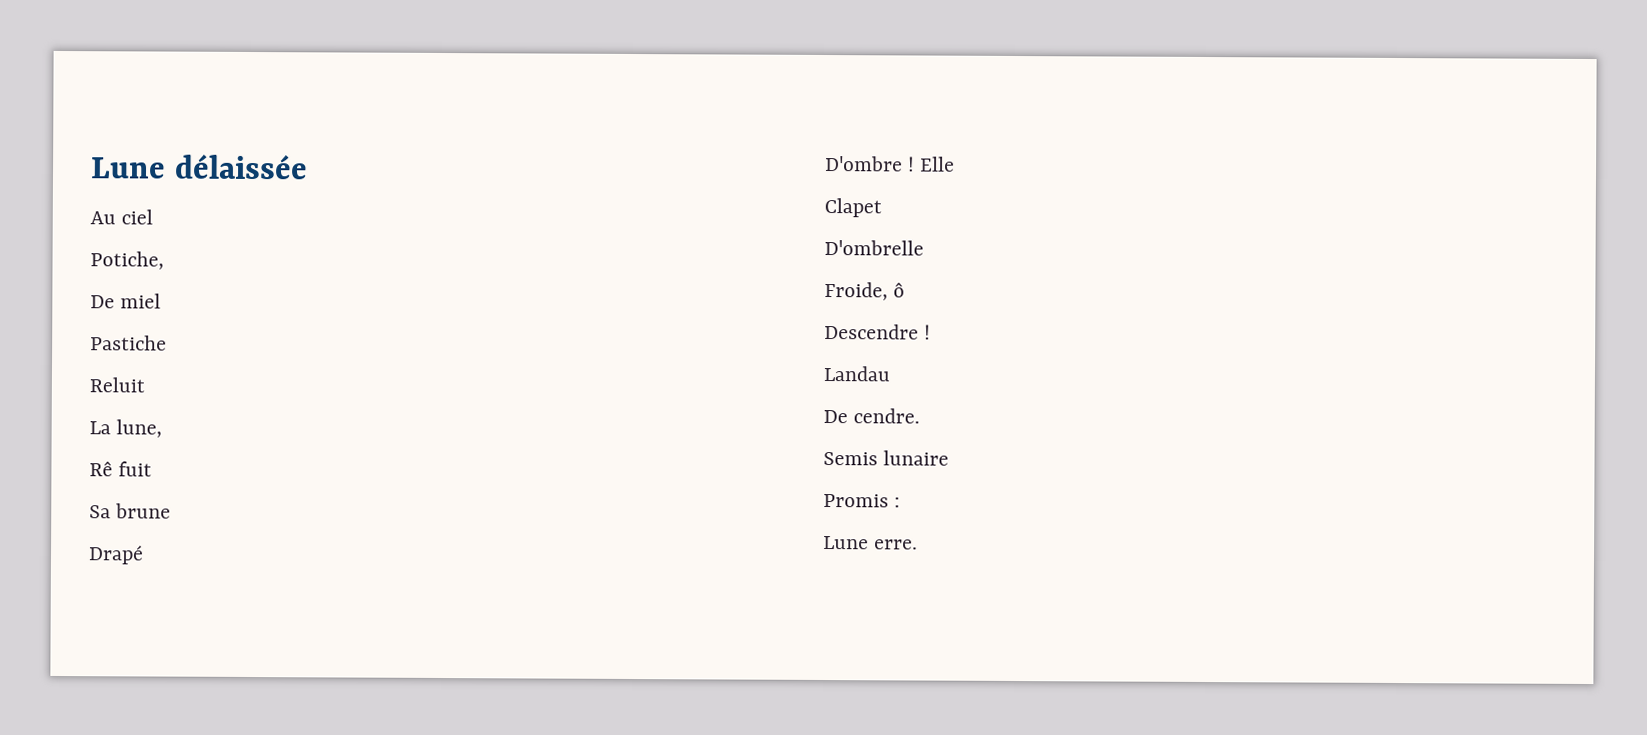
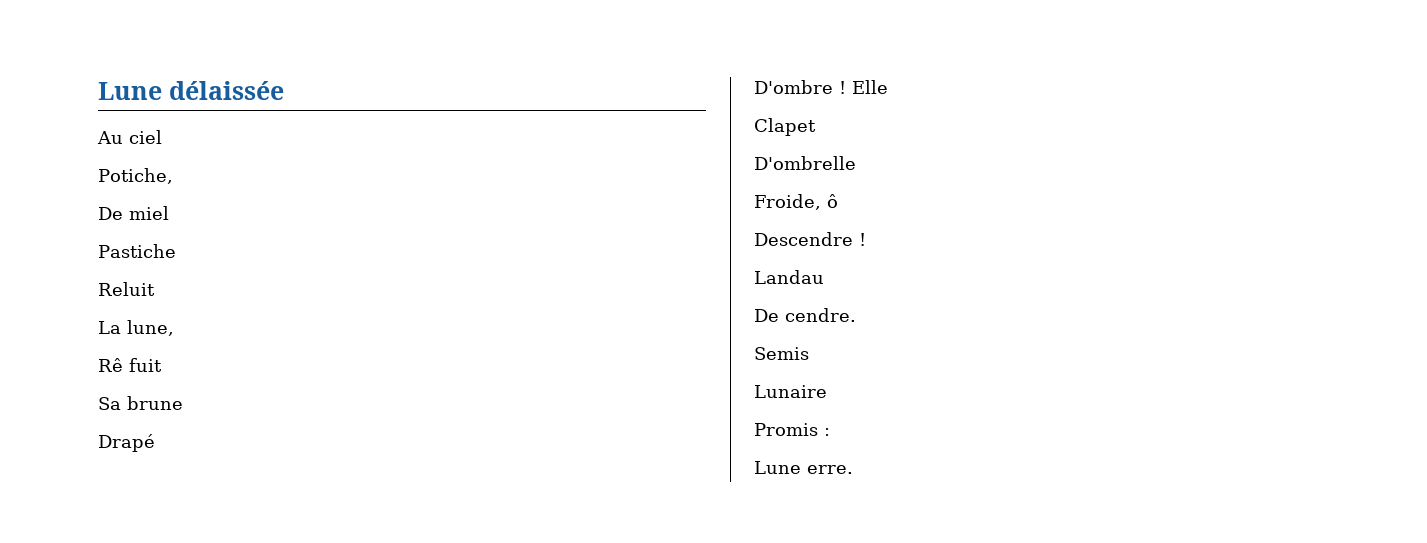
[883,450,950,466] lunaire -> [754,385,827,398] // Lunaire

